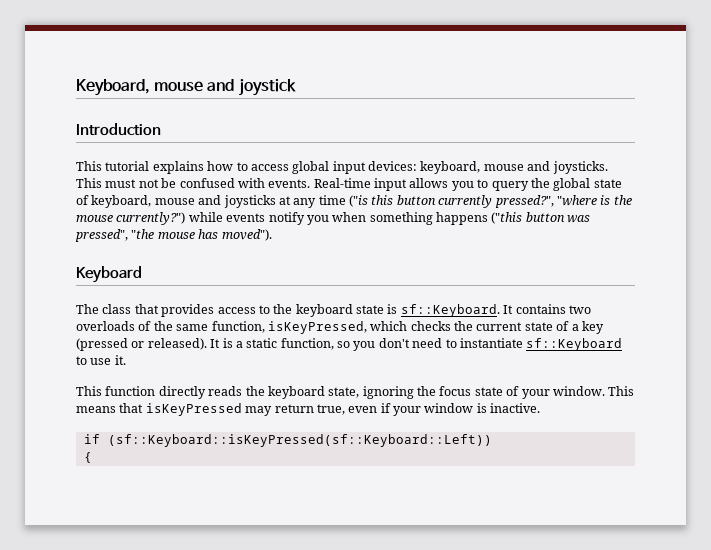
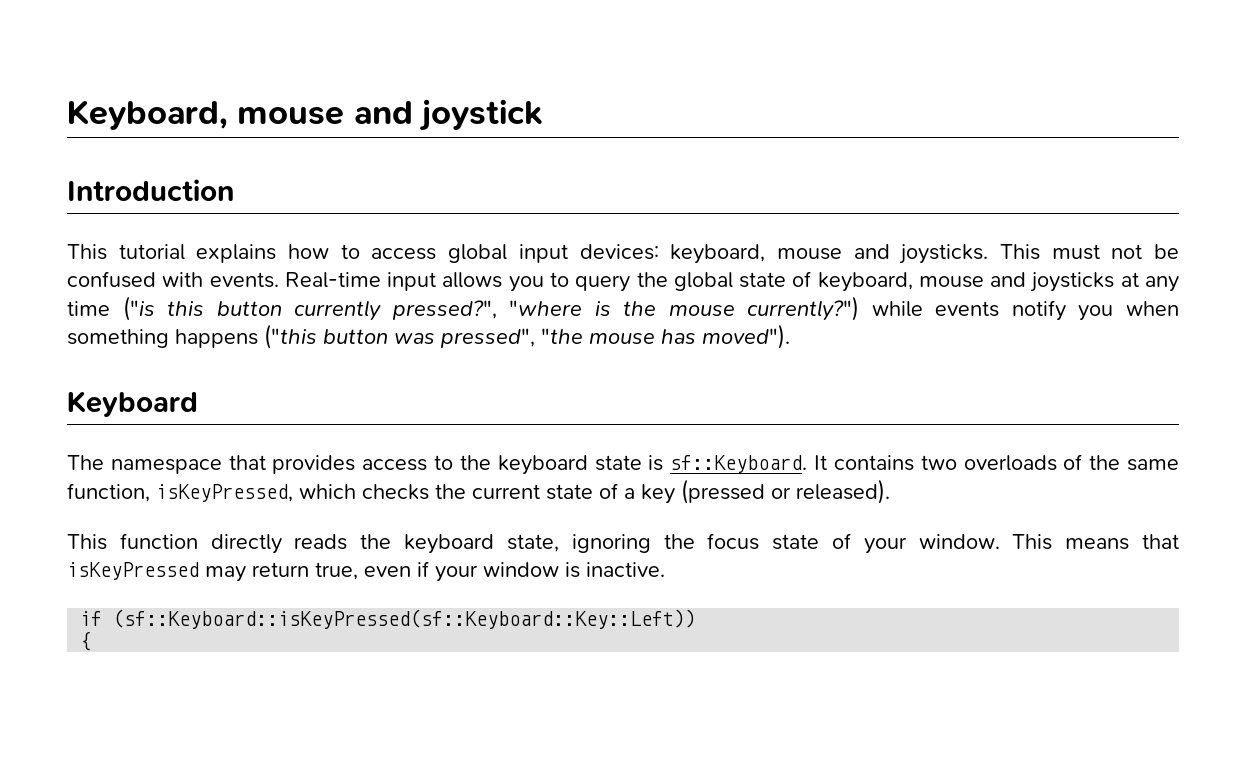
[102,304,132,314] class -> [110,459,222,474] namespace
[210,338,623,351] [76,355,126,365] It is a static function, so you don't need to instantiate sf::Keyboard to use it. -> (890, 491) none
[107,434,492,447] (sf::Keyboard::isKeyPressed(sf::Keyboard::Left)) -> [113,609,697,629] (sf::Keyboard::isKeyPressed(sf::Keyboard::Key::Left))

